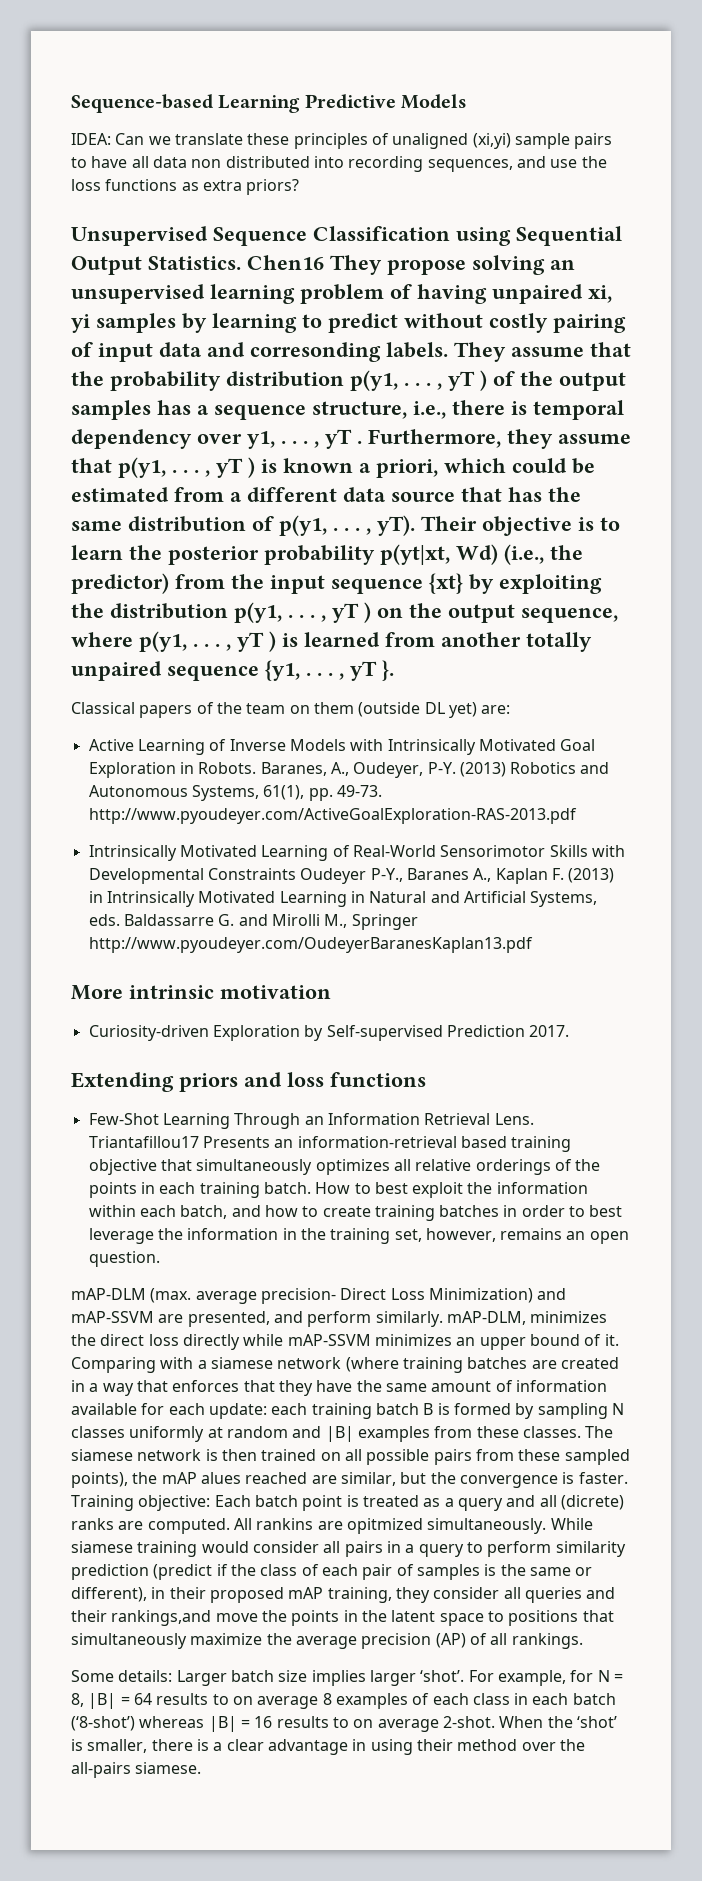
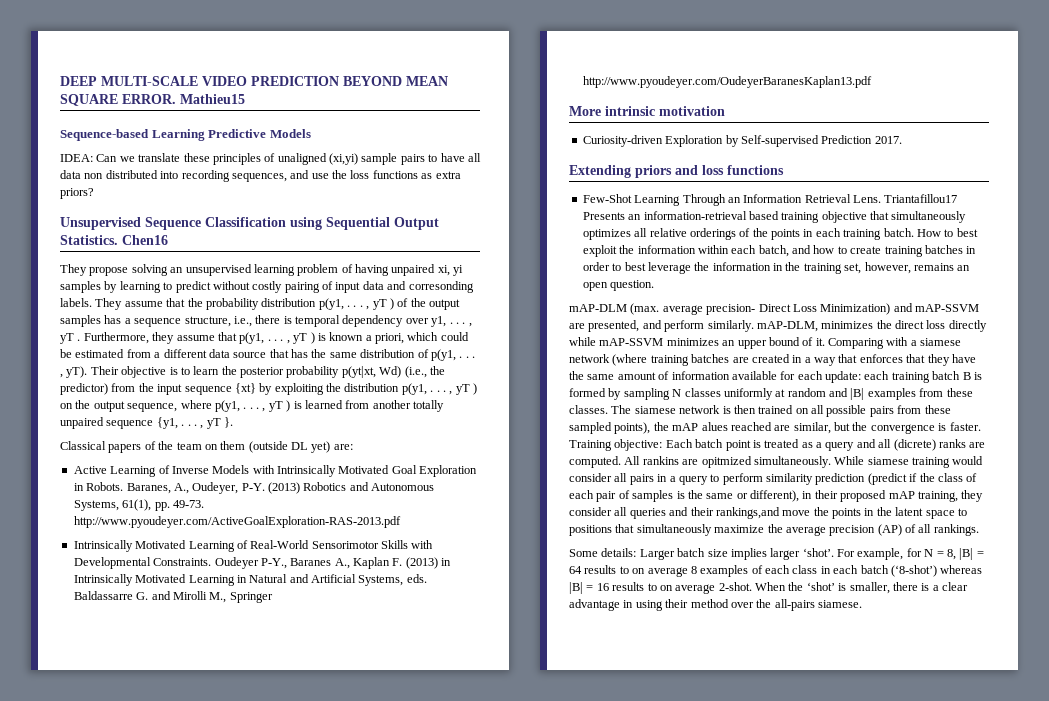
(71, 103) none -> [60,76,448,86] [60,94,245,106] DEEP MULTI-SCALE VIDEO PREDICTION BEYOND MEAN SQUARE ERROR. Mathieu15 //
(324, 262) none -> (168, 240) //
[207,868,296,880] Constraints -> [153,558,212,566] Constraints.

